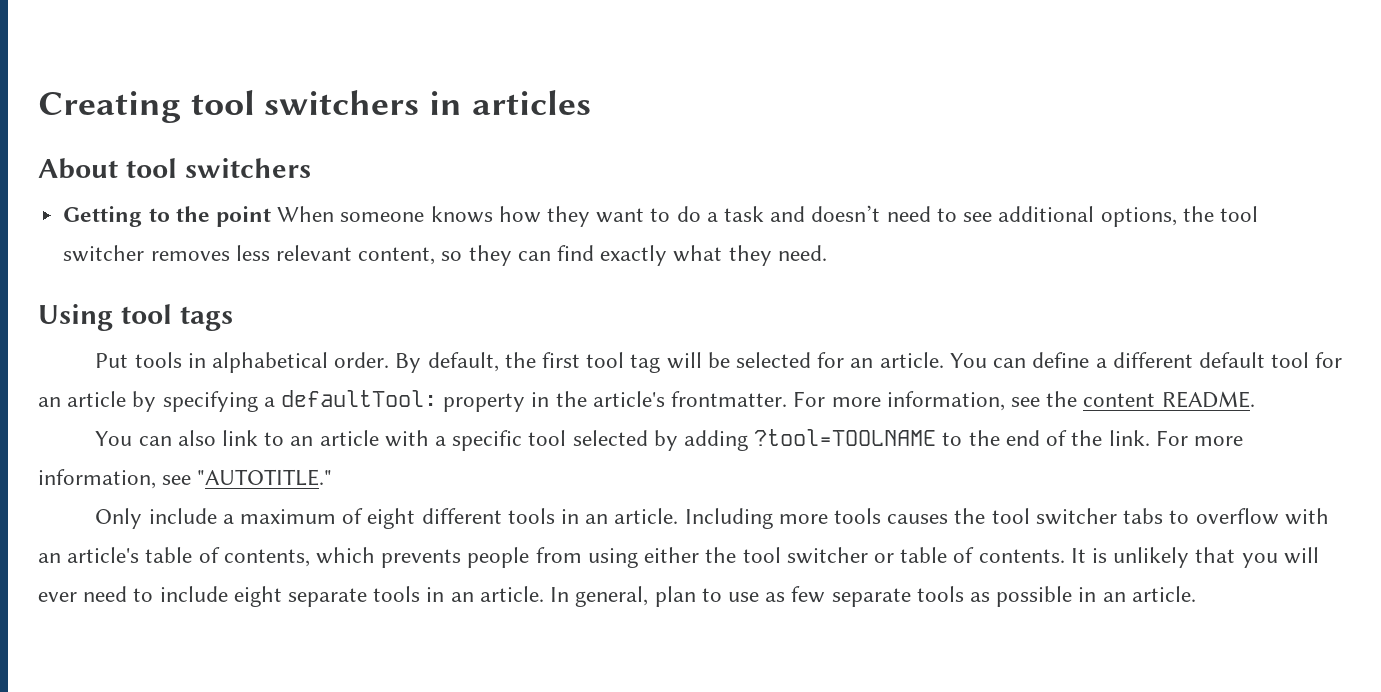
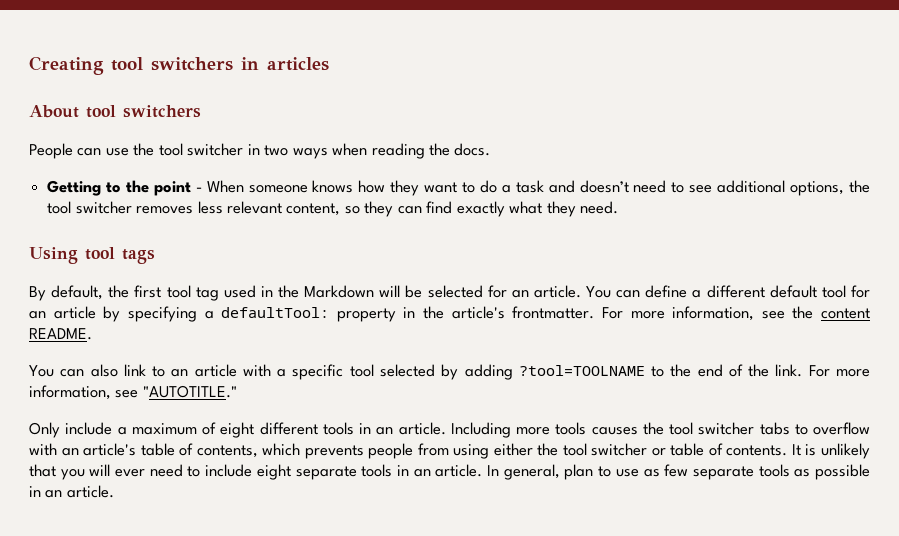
(311, 168) none -> [29,143,491,159] // People can use the tool switcher in two ways when reading the docs.
(271, 216) none -> [195,187,202,192] -
[95,352,390,373] Put tools in alphabetical order. -> (155, 256) none
(661, 363) none -> [223,285,375,298] used in the Markdown

